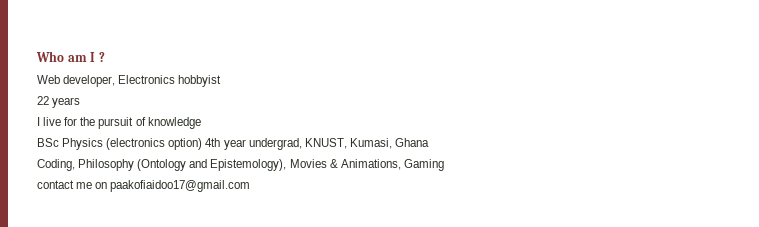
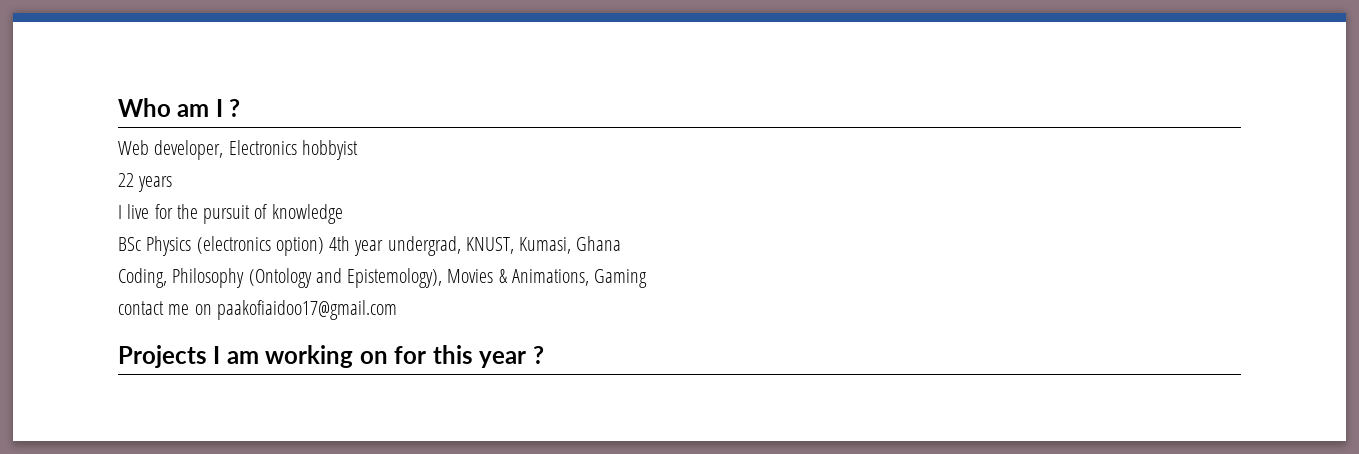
(251, 186) none -> [118,345,544,368] // Projects I am working on for this year ?

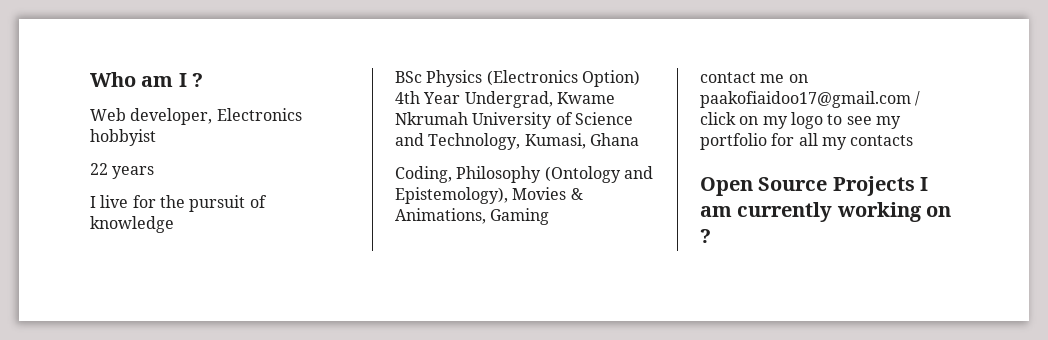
[196,236,514,256] (electronics option) 4th year undergrad, KNUST, -> [486,70,640,87] [395,91,615,108] [395,112,633,129] [395,133,521,150] (Electronics Option) 4th Year Undergrad, Kwame Nkrumah University of Science and Technology,
(397, 310) // -> [915,91,921,106] [700,112,901,129] [700,133,914,150] [700,177,828,196] / click on my logo to see my portfolio for all my contacts // Open Source
(259, 357) none -> [737,202,833,222] currently
[394,345,527,368] for this year -> (952, 211) none

